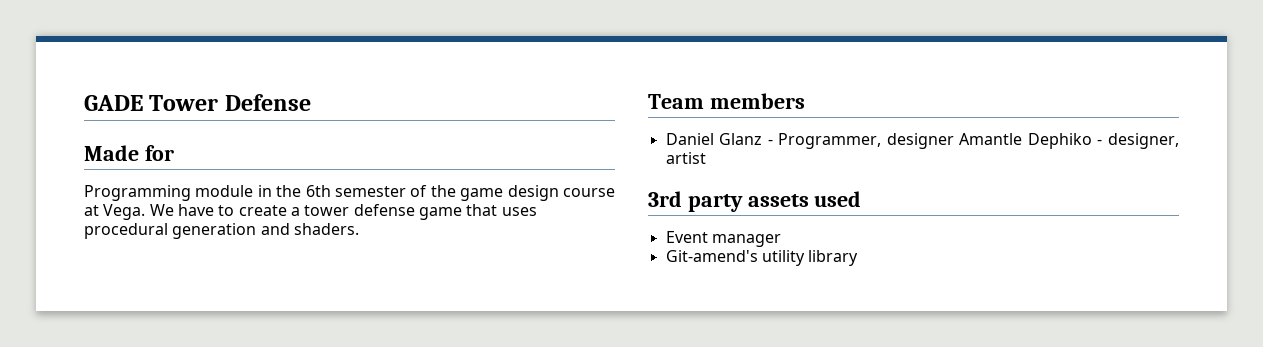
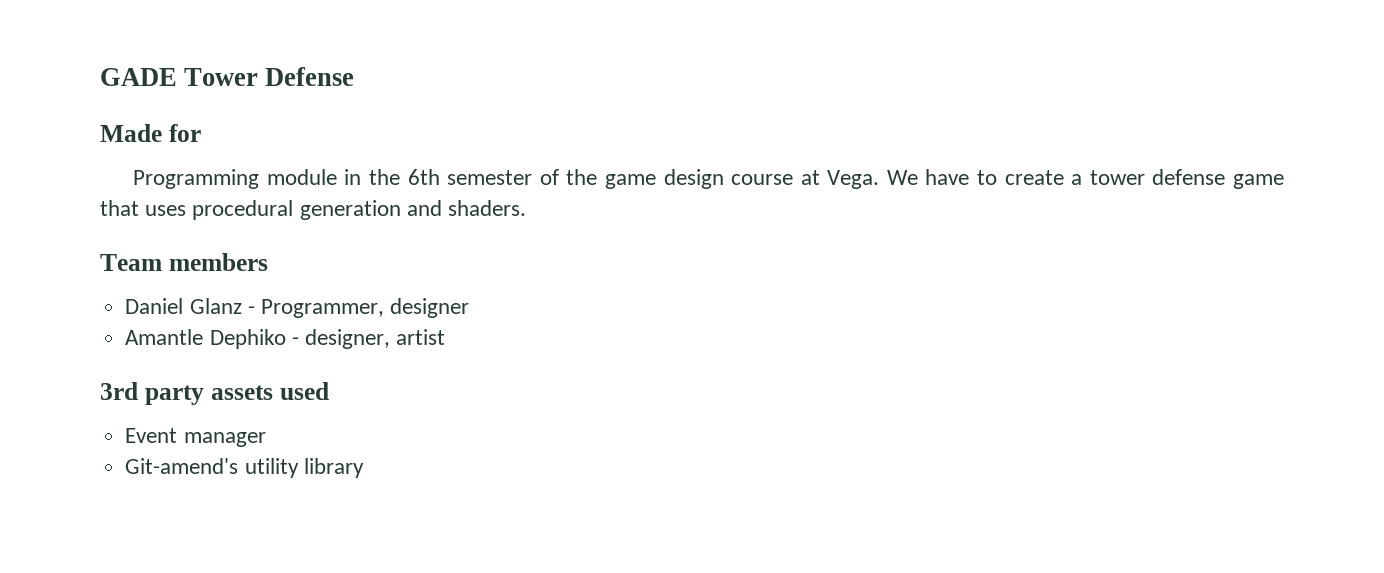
(954, 141) none -> (470, 308) //

